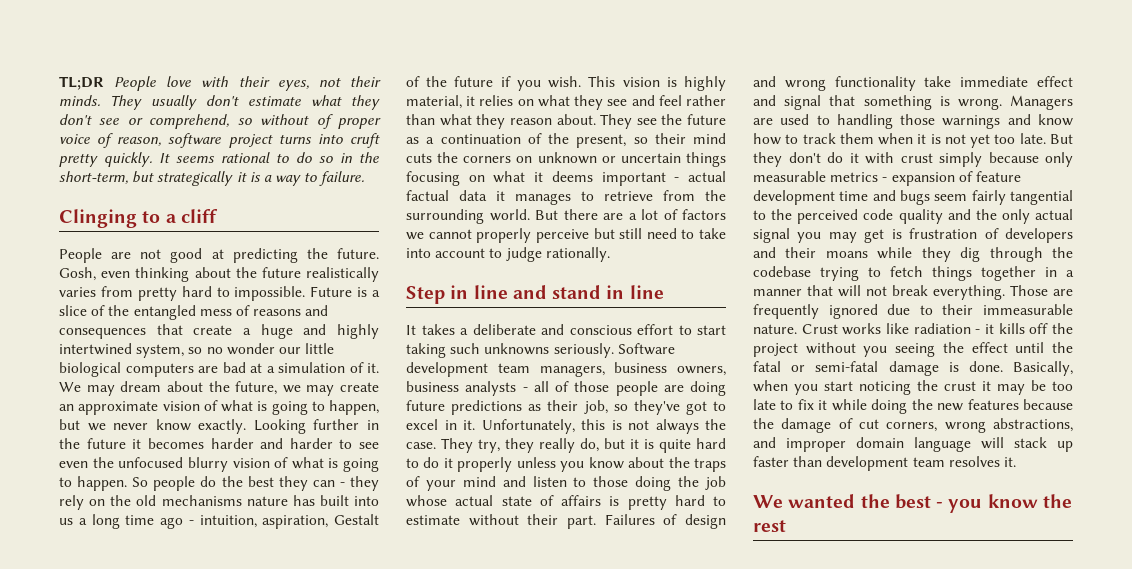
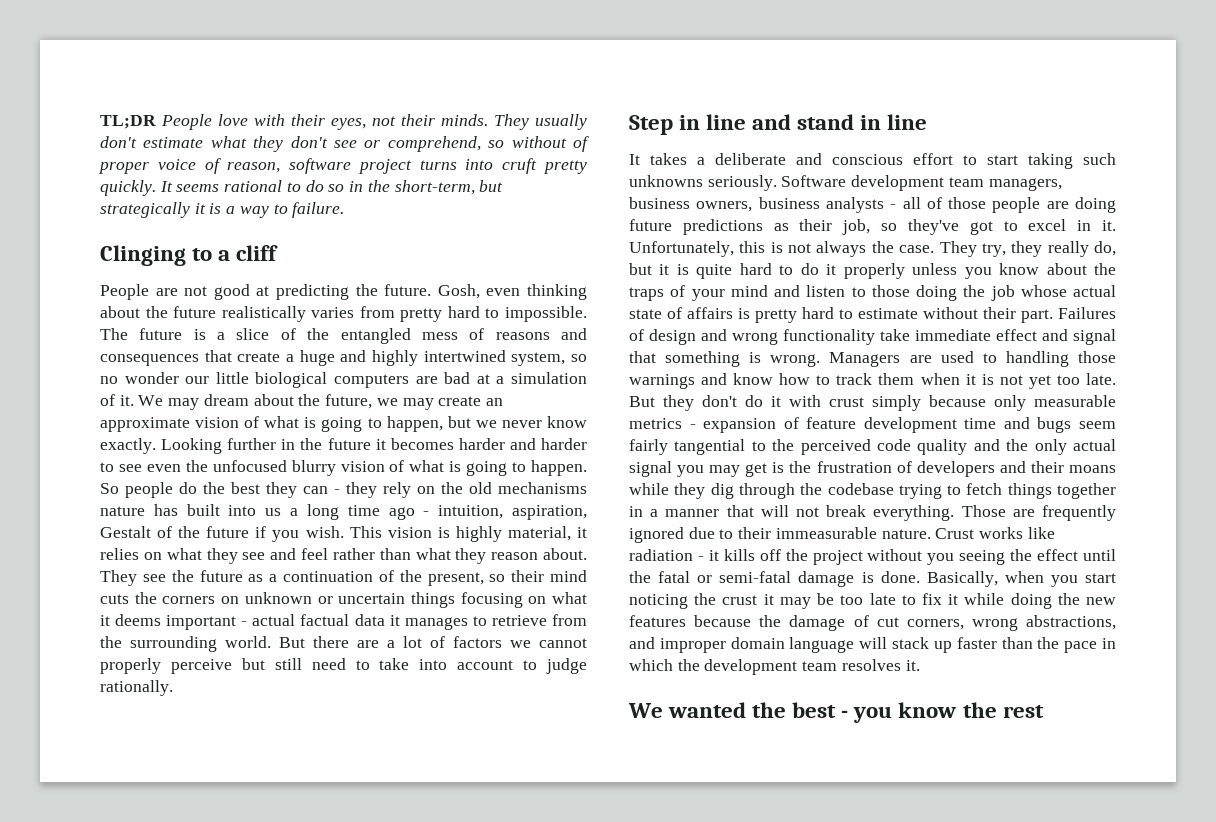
[310,286,353,297] Future -> [100,328,183,340] The future
(902, 234) none -> [789,461,812,473] the
(823, 461) none -> [1037,637,1116,653] [629,659,700,671] the pace in which the

